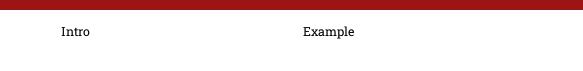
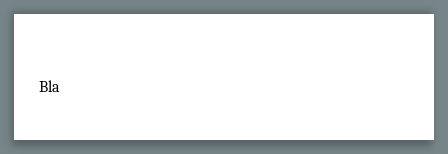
[61,27,90,37] [303,26,354,39] Intro // Example -> [39,80,60,92] Bla

